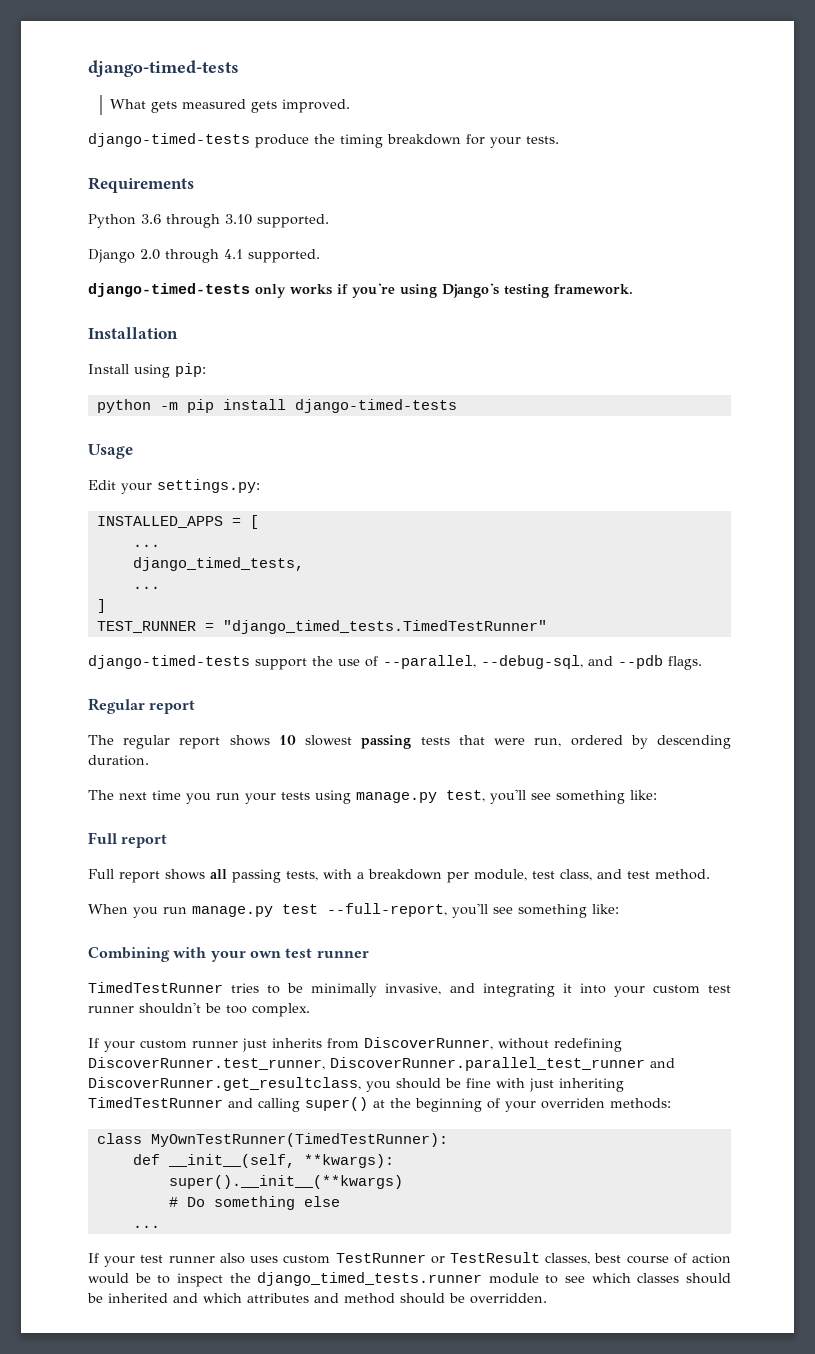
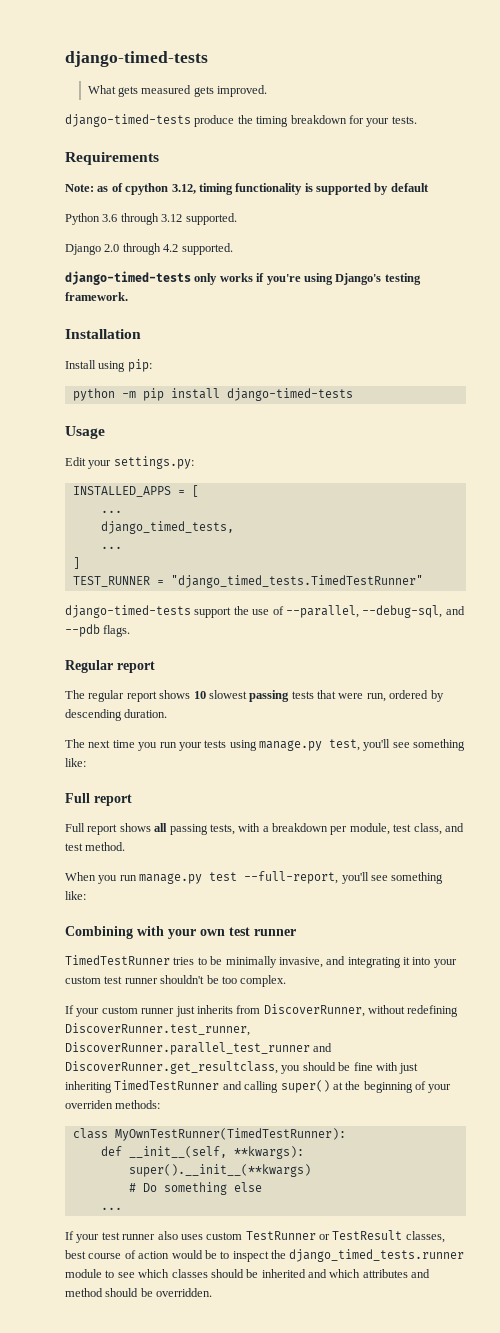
(194, 185) none -> [65,183,429,195] // Note: as of cpython 3.12, timing functionality is supported by default
[225,214,252,225] 3.10 -> [161,214,183,222] 3.12
[224,249,243,259] 4.1 -> [163,244,179,252] 4.2

